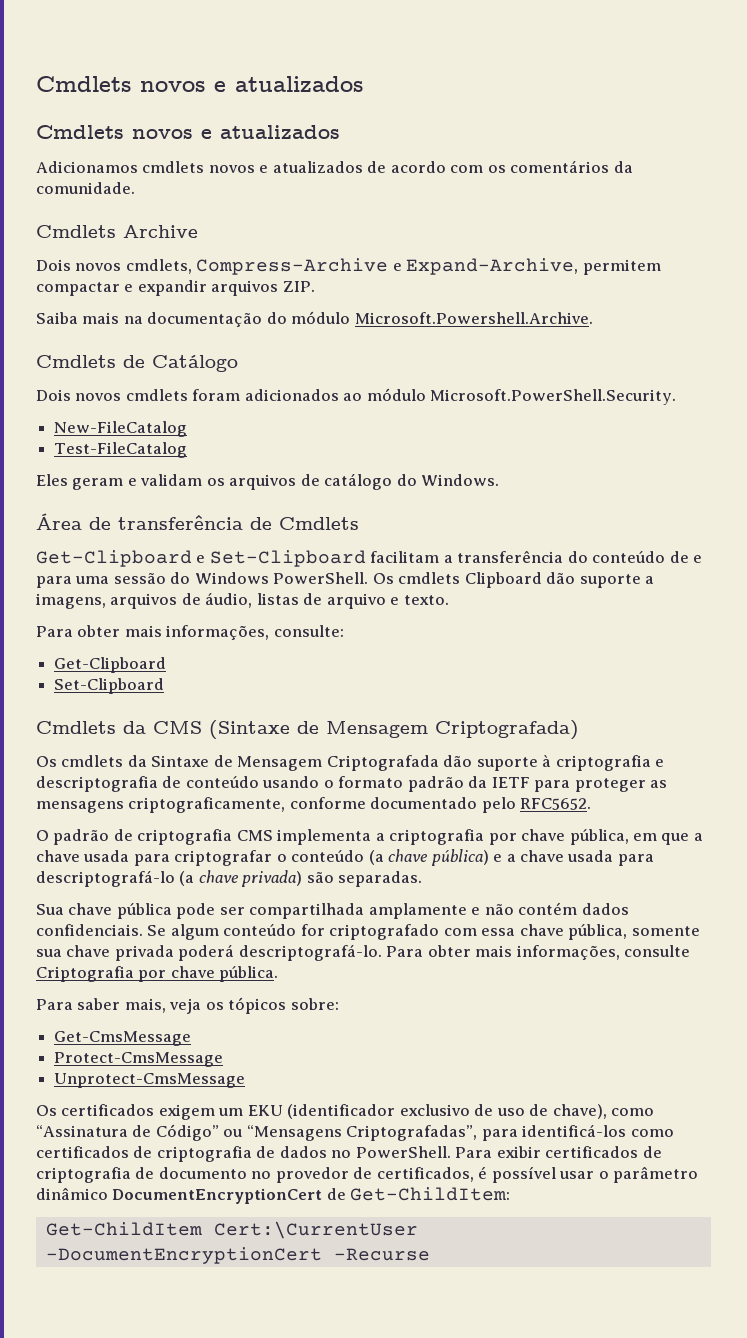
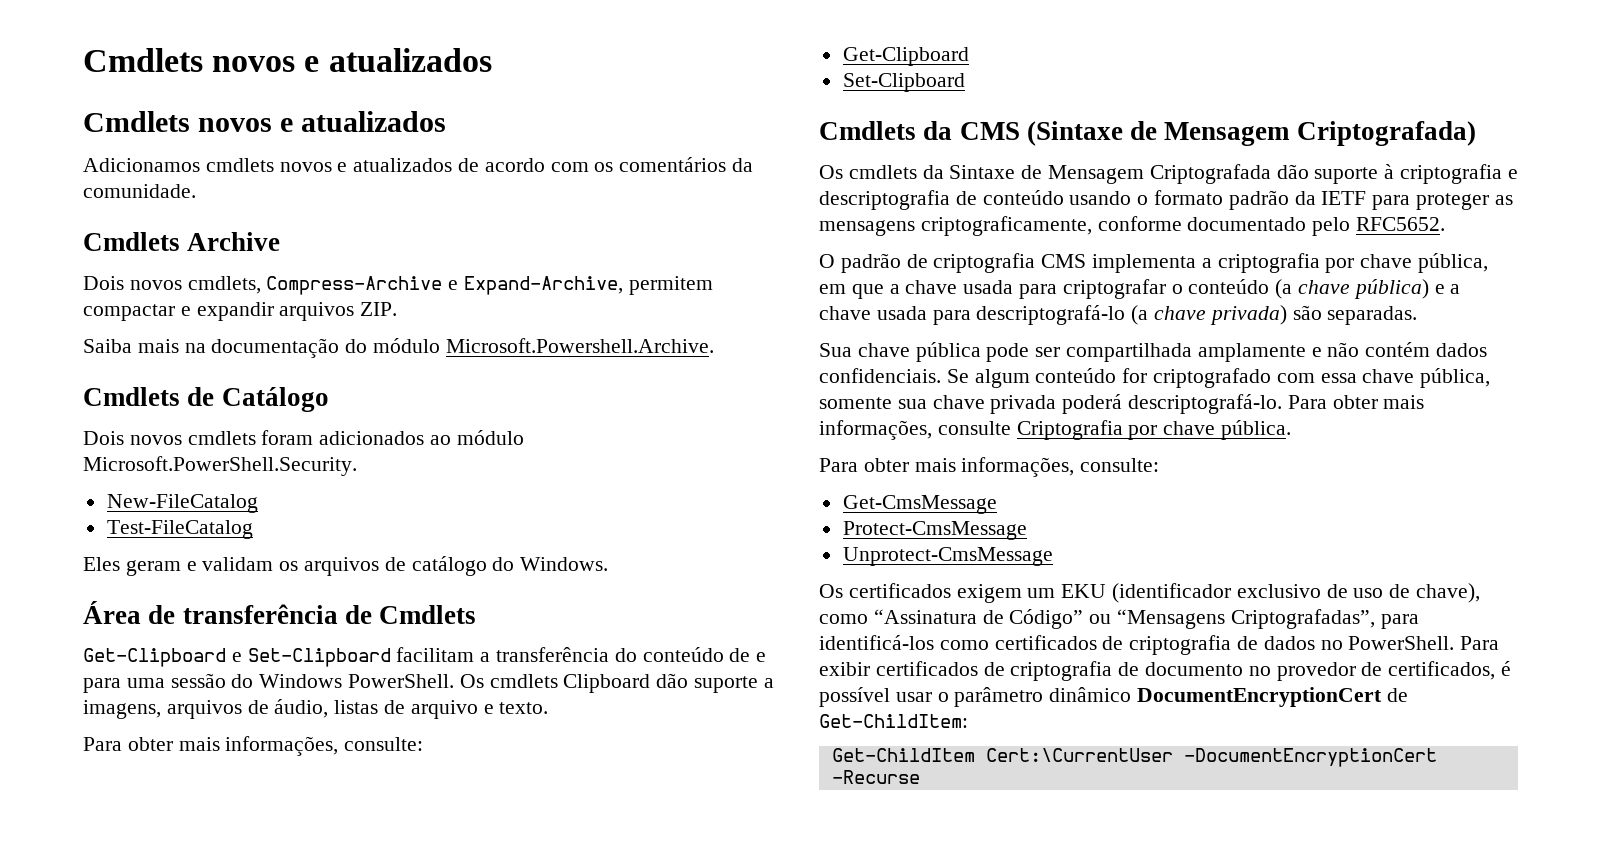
[77,997,339,1014] saber mais, veja os tópicos sobre: -> [863,457,1160,477] obter mais informações, consulte:

